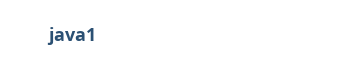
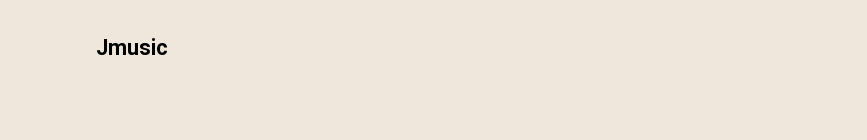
[47,27,96,45] java1 -> [96,38,168,55] Jmusic

